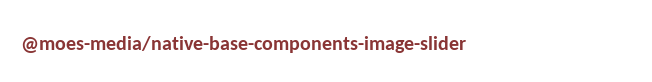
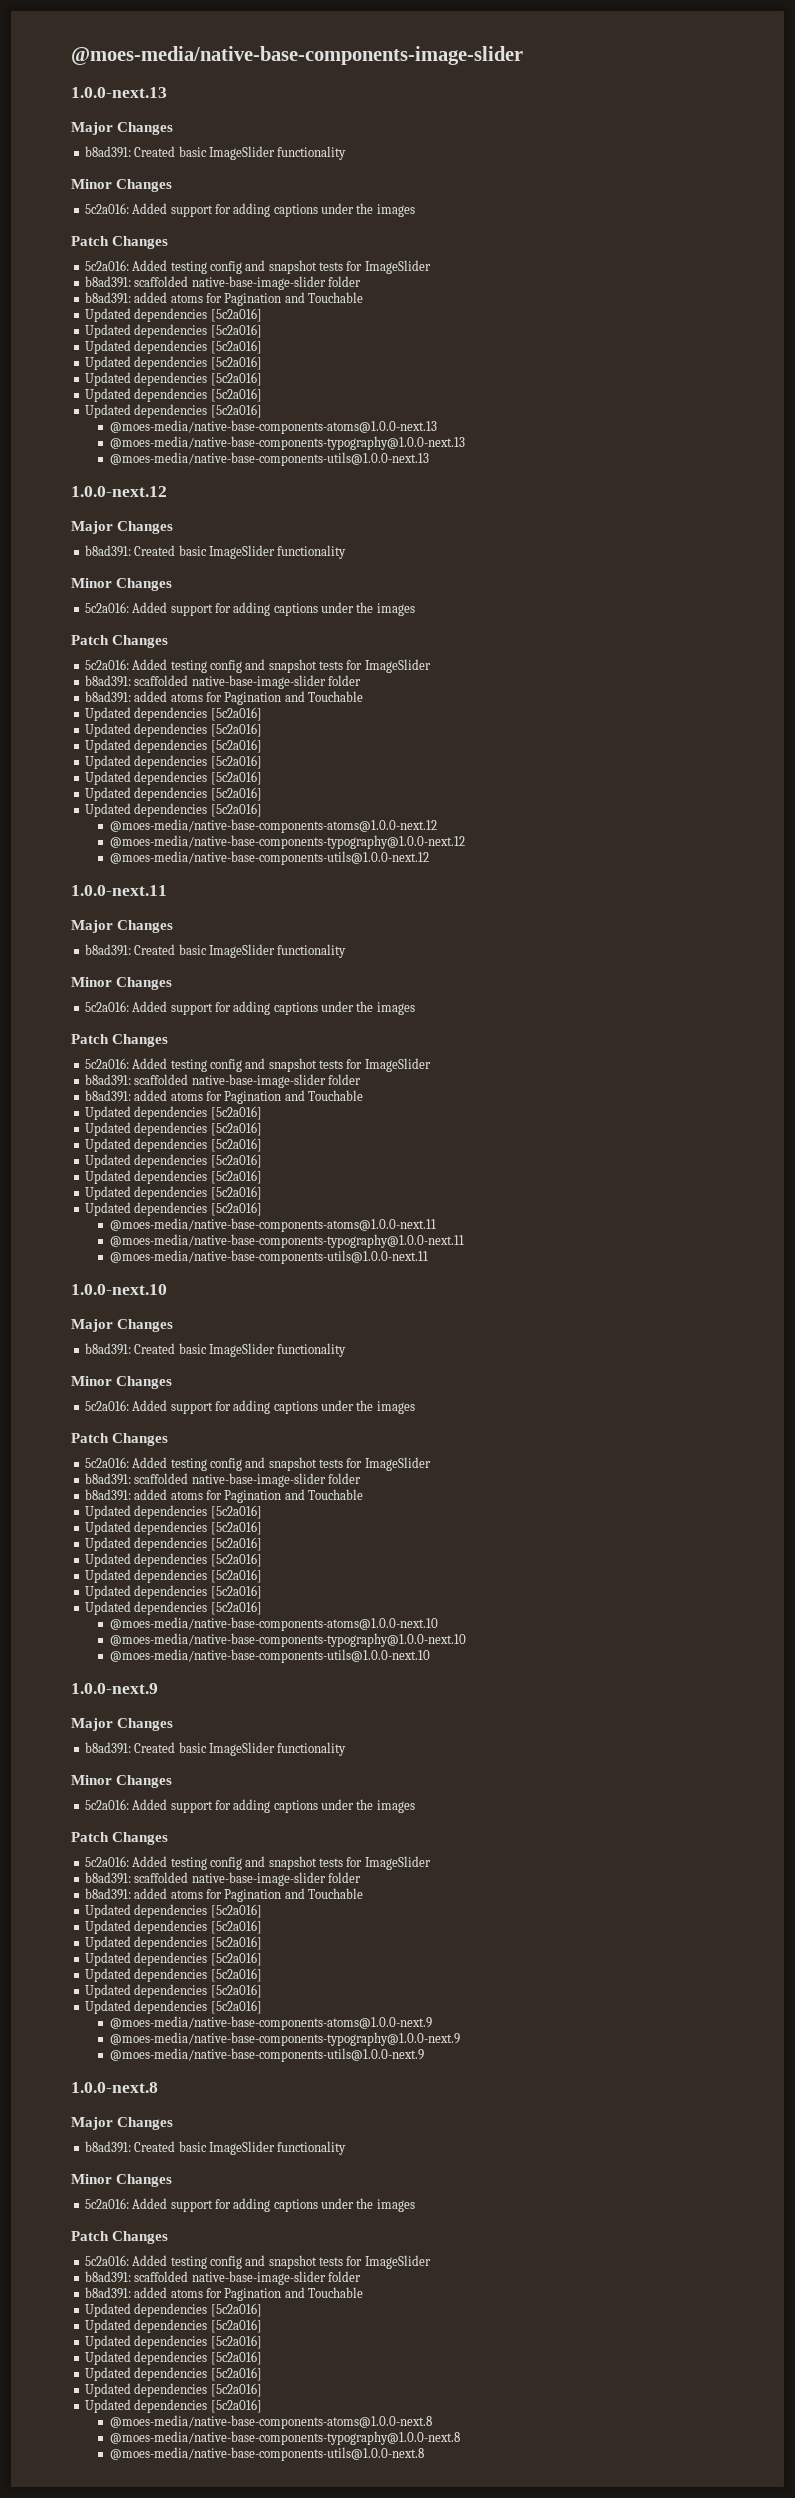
(466, 44) none -> [71,87,167,98] [71,122,174,135] [84,146,347,160] [71,179,173,192] [84,203,415,217] [71,236,169,249] [84,260,431,274] [84,276,361,290] [84,292,363,306] [84,308,262,322] [84,324,262,338] [84,340,262,354] [84,356,262,370] [84,372,262,386] [84,388,262,402] [84,404,262,418] [109,420,437,434] [109,436,465,450] [109,452,429,466] [71,486,167,497] [71,521,174,534] [84,545,347,559] [71,578,173,591] [84,602,415,616] [71,635,169,648] [84,659,431,673] [84,675,361,689] [84,691,363,705] [84,707,262,721] [84,723,262,737] [84,739,262,753] [84,755,262,769] [84,771,262,785] [84,787,262,801] [84,803,262,817] [109,819,437,833] [109,835,465,849] [109,851,429,865] [71,885,167,896] [71,920,174,933] [84,944,347,958] [71,977,173,990] [84,1001,415,1015] [71,1034,169,1047] [84,1058,431,1072] [84,1074,361,1088] [84,1090,363,1104] [84,1106,262,1120] [84,1122,262,1136] [84,1138,262,1152] [84,1154,262,1168] [84,1170,262,1184] [84,1186,262,1200] [84,1202,262,1216] [109,1218,436,1232] [109,1234,464,1248] [109,1250,428,1264] [71,1284,167,1295] [71,1319,174,1332] [84,1343,347,1357] [71,1376,173,1389] [84,1400,415,1414] [71,1433,169,1446] [84,1457,431,1471] [84,1473,361,1487] [84,1489,363,1503] [84,1505,262,1519] [84,1521,262,1535] [84,1537,262,1551] [84,1553,262,1567] [84,1569,262,1583] [84,1585,262,1599] [84,1601,262,1615] [109,1617,438,1631] [109,1633,466,1647] [109,1649,430,1663] [71,1683,158,1694] [71,1718,174,1731] [84,1742,347,1756] [71,1775,173,1788] [84,1799,415,1813] [71,1832,169,1845] [84,1856,431,1870] [84,1872,361,1886] [84,1888,363,1902] [84,1904,262,1918] [84,1920,262,1934] [84,1936,262,1950] [84,1952,262,1966] [84,1968,262,1982] [84,1984,262,1998] [84,2000,262,2014] [109,2016,432,2030] [109,2032,460,2046] [109,2048,424,2062] [71,2082,158,2093] [71,2117,174,2130] [84,2141,347,2155] [71,2174,173,2187] [84,2198,415,2212] [71,2231,169,2244] [84,2255,431,2269] [84,2271,361,2285] [84,2287,363,2301] [84,2303,262,2317] [84,2319,262,2333] [84,2335,262,2349] [84,2351,262,2365] [84,2367,262,2381] [84,2383,262,2397] [84,2399,262,2413] [109,2415,432,2429] [109,2431,460,2445] [109,2447,424,2461] // 1.0.0-next.13 // Major Changes // b8ad391: Created basic ImageSlider functionality // Minor Changes // 5c2a016: Added support for adding captions under the images // Patch Changes // 5c2a016: Added testing config and snapshot tests for ImageSlider // b8ad391: scaffolded native-base-image-slider folder // b8ad391: added atoms for Pagination and Touchable // Updated dependencies [5c2a016] // Updated dependencies [5c2a016] // Updated dependencies [5c2a016] // Updated dependencies [5c2a016] // Updated dependencies [5c2a016] // Updated dependencies [5c2a016] // Updated dependencies [5c2a016] // @moes-media/native-base-components-atoms@1.0.0-next.13 // @moes-media/native-base-components-typography@1.0.0-next.13 // @moes-media/native-base-components-utils@1.0.0-next.13 // 1.0.0-next.12 // Major Changes // b8ad391: Created basic ImageSlider functionality // Minor Changes // 5c2a016: Added support for adding captions under the images // Patch Changes // 5c2a016: Added testing config and snapshot tests for ImageSlider // b8ad391: scaffolded native-base-image-slider folder // b8ad391: added atoms for Pagination and Touchable // Updated dependencies [5c2a016] // Updated dependencies [5c2a016] // Updated dependencies [5c2a016] // Updated dependencies [5c2a016] // Updated dependencies [5c2a016] // Updated dependencies [5c2a016] // Updated dependencies [5c2a016] // @moes-media/native-base-components-atoms@1.0.0-next.12 // @moes-media/native-base-components-typography@1.0.0-next.12 // @moes-media/native-base-components-utils@1.0.0-next.12 // 1.0.0-next.11 // Major Changes // b8ad391: Created basic ImageSlider functionality // Minor Changes // 5c2a016: Added support for adding captions under the images // Patch Changes // 5c2a016: Added testing config and snapshot tests for ImageSlider // b8ad391: scaffolded native-base-image-slider folder // b8ad391: added atoms for Pagination and Touchable // Updated dependencies [5c2a016] // Updated dependencies [5c2a016] // Updated dependencies [5c2a016] // Updated dependencies [5c2a016] // Updated dependencies [5c2a016] // Updated dependencies [5c2a016] // Updated dependencies [5c2a016] // @moes-media/native-base-components-atoms@1.0.0-next.11 // @moes-media/native-base-components-typography@1.0.0-next.11 // @moes-media/native-base-components-utils@1.0.0-next.11 // 1.0.0-next.10 // Major Changes // b8ad391: Created basic ImageSlider functionality // Minor Changes // 5c2a016: Added support for adding captions under the images // Patch Changes // 5c2a016: Added testing config and snapshot tests for ImageSlider // b8ad391: scaffolded native-base-image-slider folder // b8ad391: added atoms for Pagination and Touchable // Updated dependencies [5c2a016] // Updated dependencies [5c2a016] // Updated dependencies [5c2a016] // Updated dependencies [5c2a016] // Updated dependencies [5c2a016] // Updated dependencies [5c2a016] // Updated dependencies [5c2a016] // @moes-media/native-base-components-atoms@1.0.0-next.10 // @moes-media/native-base-components-typography@1.0.0-next.10 // @moes-media/native-base-components-utils@1.0.0-next.10 // 1.0.0-next.9 // Major Changes // b8ad391: Created basic ImageSlider functionality // Minor Changes // 5c2a016: Added support for adding captions under the images // Patch Changes // 5c2a016: Added testing config and snapshot tests for ImageSlider // b8ad391: scaffolded native-base-image-slider folder // b8ad391: added atoms for Pagination and Touchable // Updated dependencies [5c2a016] // Updated dependencies [5c2a016] // Updated dependencies [5c2a016] // Updated dependencies [5c2a016] // Updated dependencies [5c2a016] // Updated dependencies [5c2a016] // Updated dependencies [5c2a016] // @moes-media/native-base-components-atoms@1.0.0-next.9 // @moes-media/native-base-components-typography@1.0.0-next.9 // @moes-media/native-base-components-utils@1.0.0-next.9 // 1.0.0-next.8 // Major Changes // b8ad391: Created basic ImageSlider functionality // Minor Changes // 5c2a016: Added support for adding captions under the images // Patch Changes // 5c2a016: Added testing config and snapshot tests for ImageSlider // b8ad391: scaffolded native-base-image-slider folder // b8ad391: added atoms for Pagination and Touchable // Updated dependencies [5c2a016] // Updated dependencies [5c2a016] // Updated dependencies [5c2a016] // Updated dependencies [5c2a016] // Updated dependencies [5c2a016] // Updated dependencies [5c2a016] // Updated dependencies [5c2a016] // @moes-media/native-base-components-atoms@1.0.0-next.8 // @moes-media/native-base-components-typography@1.0.0-next.8 // @moes-media/native-base-components-utils@1.0.0-next.8

